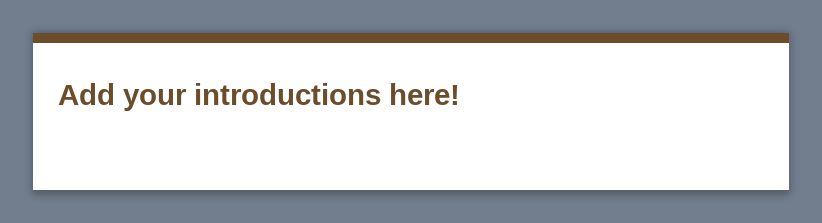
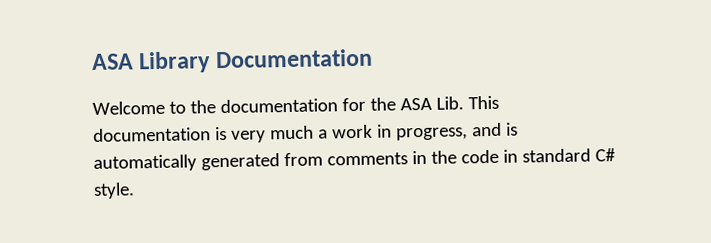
[58,83,460,111] Add your introductions here! -> [91,48,373,74] [92,95,499,115] [93,122,518,143] [93,148,616,172] [93,182,135,199] ASA Library Documentation // Welcome to the documentation for the ASA Lib. This documentation is very much a work in progress, and is automatically generated from comments in the code in standard C# style.

